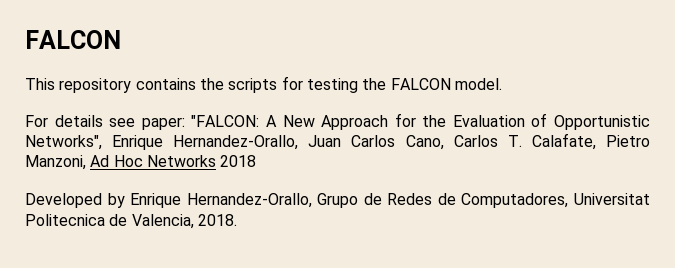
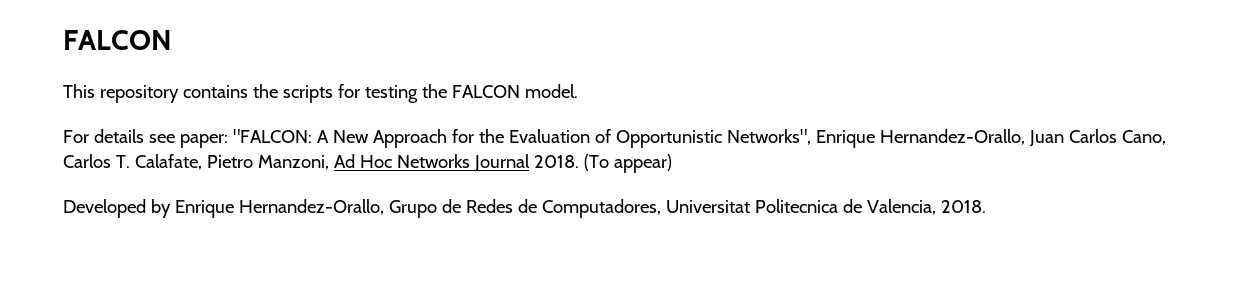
[220,155,257,167] 2018 -> [473,154,672,173] Journal 2018. (To appear)

